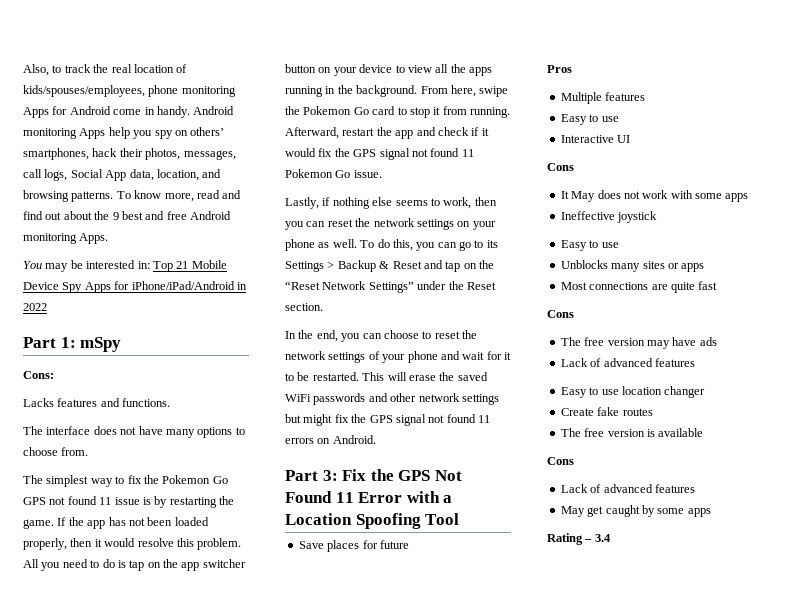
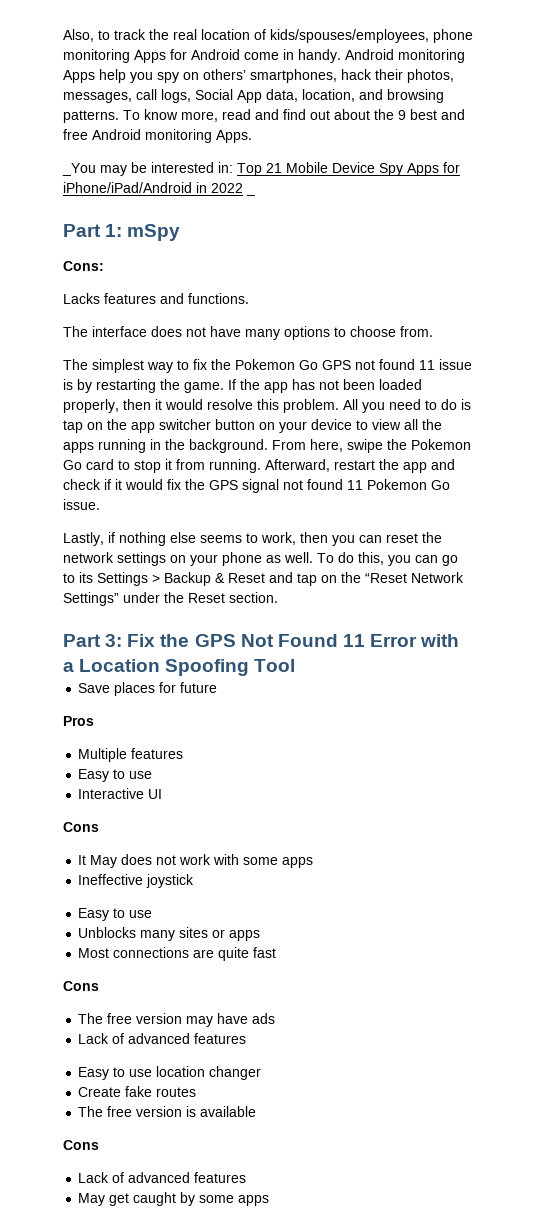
[23,261,42,269] You -> [62,163,96,176] _You
(47, 307) none -> [246,193,255,196] _
[285,330,477,342] [285,351,511,363] [285,372,488,381] [285,393,499,405] [285,414,490,426] [285,435,376,444] // In the end, you can choose to reset the network settings of your phone and wait for it to be restarted. This will erase the saved WiFi passwords and other network settings but might fix the GPS signal not found 11 errors on Android. -> (278, 597) none
[547,533,611,545] // Rating – 3.4 -> (270, 1200) none

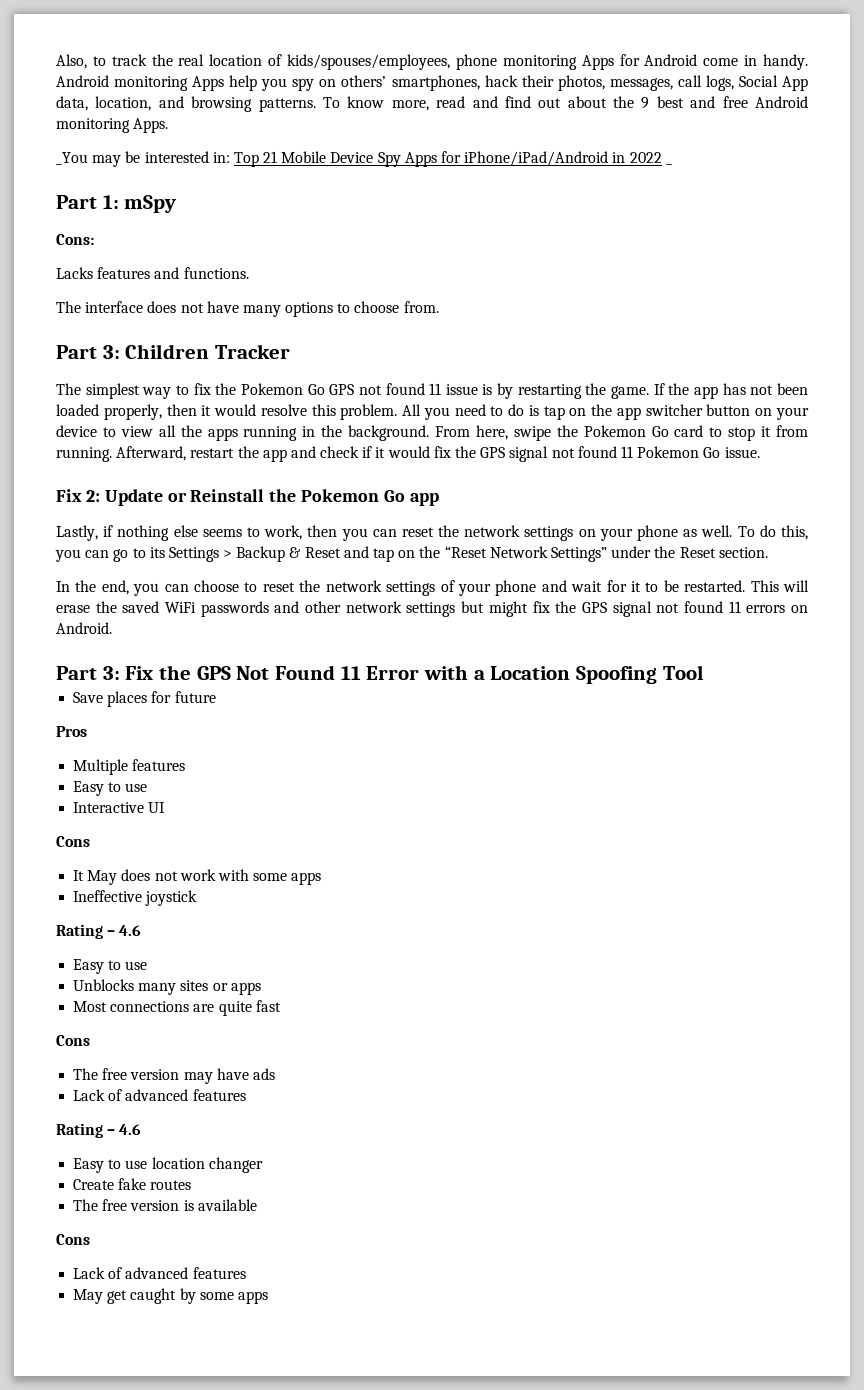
(433, 331) none -> [56,344,291,359] // Part 3: Children Tracker
(100, 504) none -> [56,489,439,506] // Fix 2: Update or Reinstall the Pokemon Go app
(278, 597) none -> [56,580,809,596] [56,601,809,617] [56,622,112,634] // In the end, you can choose to reset the network settings of your phone and wait for it to be restarted. This will erase the saved WiFi passwords and other network settings but might fix the GPS signal not found 11 errors on Android.
(195, 881) none -> [56,924,142,939] // Rating – 4.6
(247, 1038) none -> [56,1123,142,1138] // Rating – 4.6

